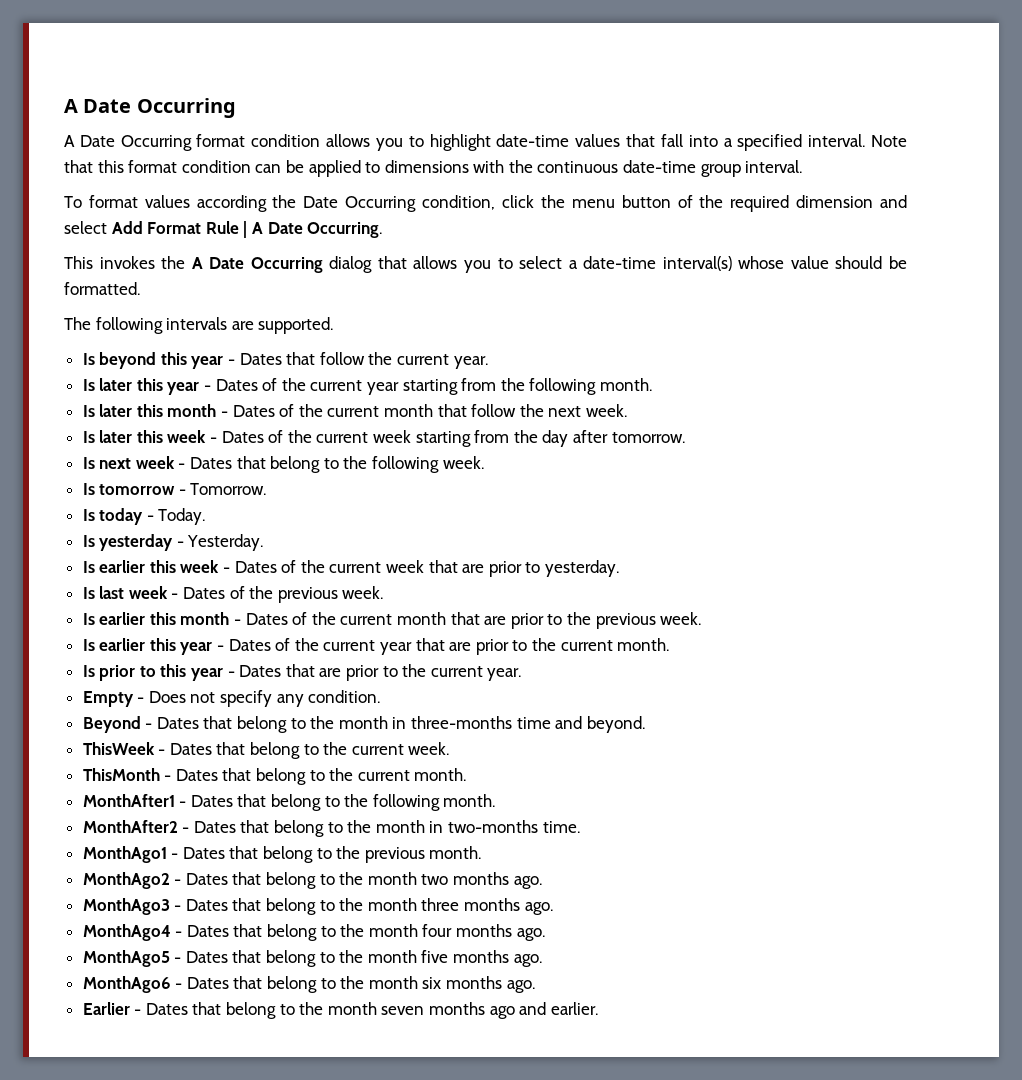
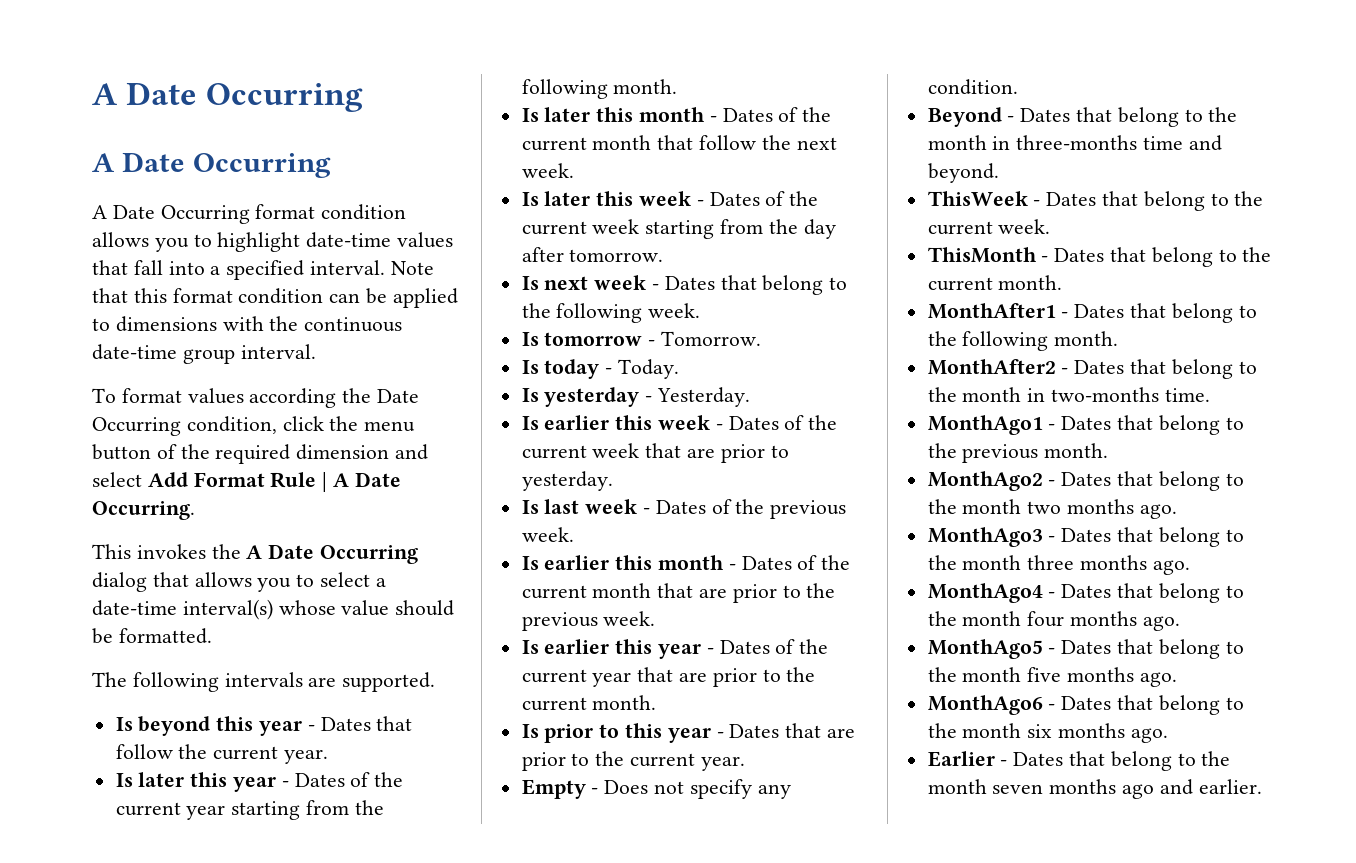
[64,98,236,118] [64,135,192,151] A Date Occurring // A Date Occurring -> [92,82,364,112] [92,152,332,178] [92,205,250,224] A Date Occurring // A Date Occurring // A Date Occurring

